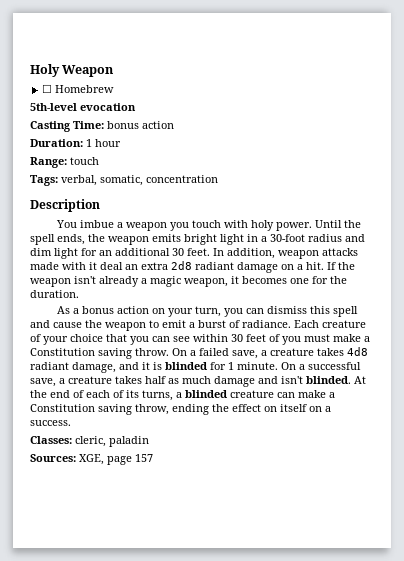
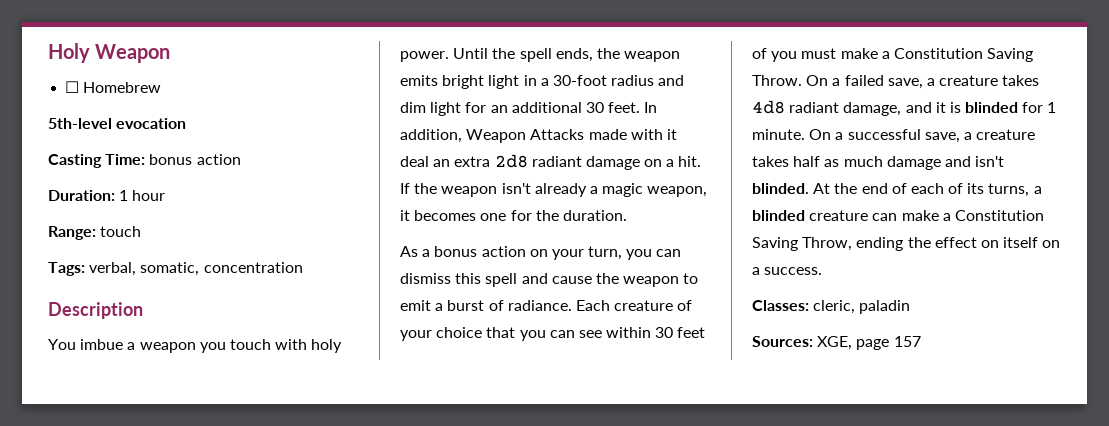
[278,248,358,259] weapon attacks -> [466,129,585,143] Weapon Attacks
[98,348,169,359] saving throw. -> [987,48,1034,62] [752,75,802,86] Saving Throw.
[98,404,169,415] saving throw, -> [752,237,853,251] Saving Throw,

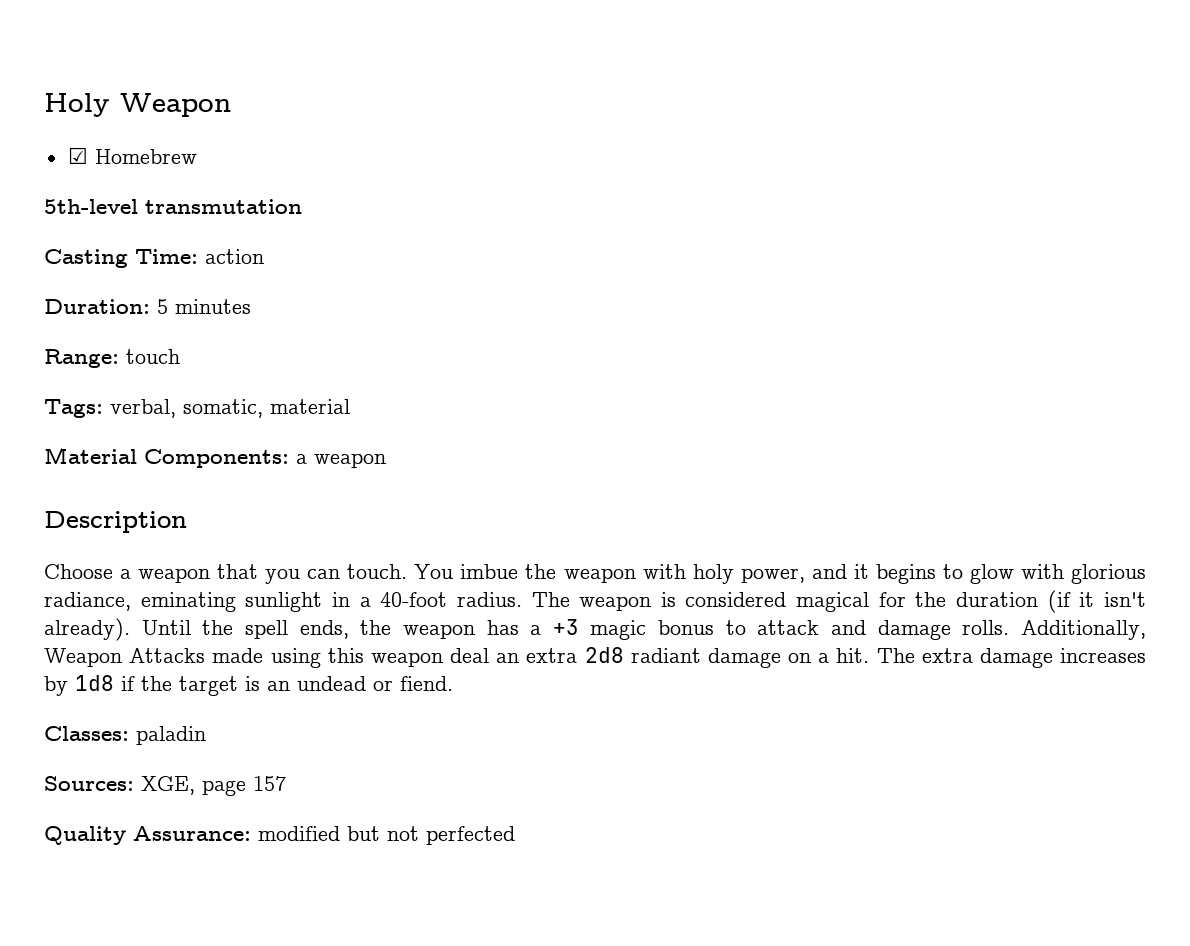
[65,81,80,93] ☐ -> [67,147,88,164] ☑
[116,118,187,129] evocation -> [145,199,302,214] transmutation
[149,154,193,165] bonus -> (198, 256) none
[119,190,166,201] 1 hour -> [157,299,251,314] 5 minutes
[203,262,303,273] [48,302,143,319] [48,339,343,353] [400,51,449,62] concentration // Description // You imbue a weapon you touch with holy power. -> [270,399,350,414] [44,447,386,468] [44,511,187,533] [44,564,1146,584] [44,590,1146,613] [44,618,130,641] material // Material Components: a weapon // Description // Choose a weapon that you can touch. You imbue the weapon with holy power, and it begins to glow with glorious radiance, eminating sunlight in a 40-foot radius. The weapon is considered magical for the duration (if it isn't already).
[400,75,685,89] [400,102,658,116] [400,129,677,143] emits bright light in a 30-foot radius and dim light for an additional 30 feet. In addition, Weapon Attacks made with it -> [486,619,1146,640] [44,648,443,668] has a +3 magic bonus to attack and damage rolls. Additionally, Weapon Attacks made using this weapon
[400,183,708,197] [400,210,627,221] [400,246,682,260] [400,273,699,287] [400,300,693,311] [400,327,706,341] [752,48,1034,62] [752,75,1040,89] [752,100,1057,116] [752,129,1036,143] [752,156,1005,170] [752,183,1042,197] [752,210,1044,221] [752,237,1061,251] [752,267,823,275] If the weapon isn't already a magic weapon, it becomes one for the duration. // As a bonus action on your turn, you can dismiss this spell and cause the weapon to emit a burst of radiance. Each creature of your choice that you can see within 30 feet of you must make a Constitution Saving Throw. On a failed save, a creature takes 4d8 radiant damage, and it is blinded for 1 minute. On a successful save, a creature takes half as much damage and isn't blinded. At the end of each of its turns, a blinded creature can make a Constitution Saving Throw, ending the effect on itself on a success. -> [876,648,1146,668] [44,675,453,696] The extra damage increases by 1d8 if the target is an undead or fiend.
[813,300,856,314] cleric, -> (129, 733) none
(921, 341) none -> [44,826,515,845] // Quality Assurance: modified but not perfected

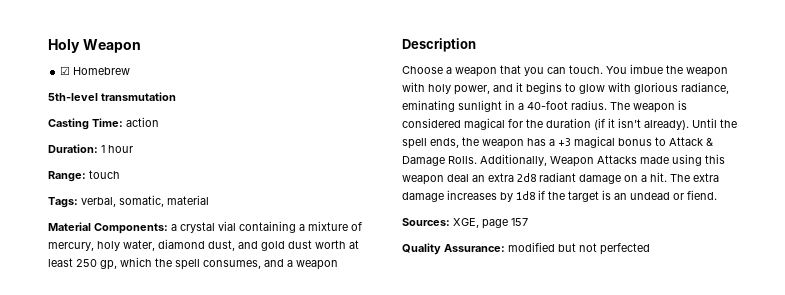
[157,299,251,314] 5 minutes -> [101,145,133,153] 1 hour
(307, 459) none -> [180,221,362,233] [48,239,359,251] [48,257,293,270] crystal vial containing a mixture of mercury, holy water, diamond dust, and gold dust worth at least 250 gp, which the spell consumes, and a
[590,620,647,640] magic -> [574,136,615,148] magical
[757,620,1010,640] attack and damage rolls. -> [669,137,713,146] [402,156,477,166] Attack & Damage Rolls.
[44,726,206,745] // Classes: paladin -> (717, 195) none

